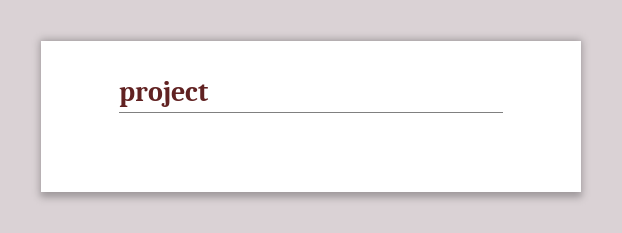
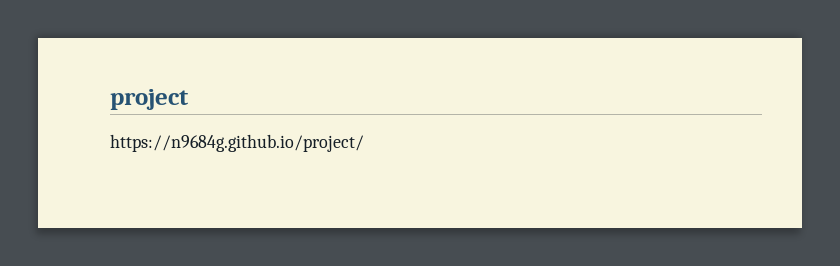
(209, 94) none -> [110,134,364,152] // https://n9684g.github.io/project/

